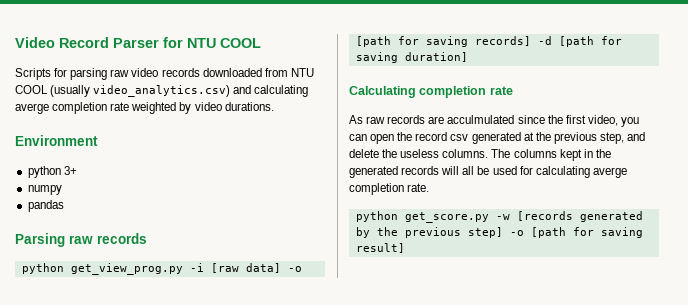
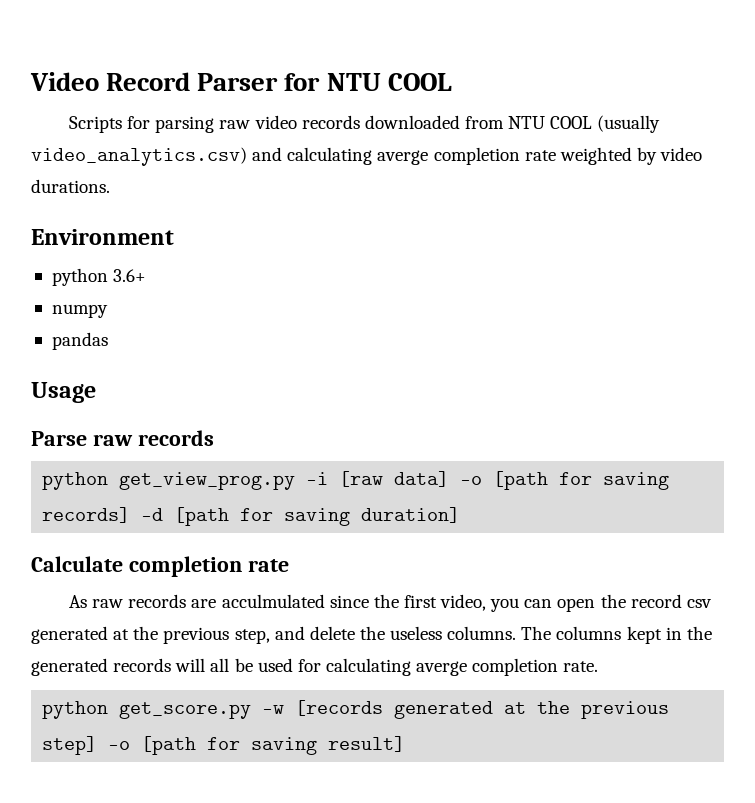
[63,166,77,175] 3+ -> [113,269,147,282] 3.6+
[15,233,65,247] Parsing -> [31,382,96,403] [31,431,87,446] Usage // Parse
[349,86,416,98] Calculating -> [31,556,123,572] Calculate
[355,227,370,238] by -> [504,702,527,714] at

